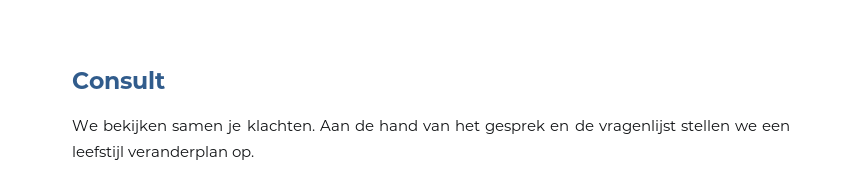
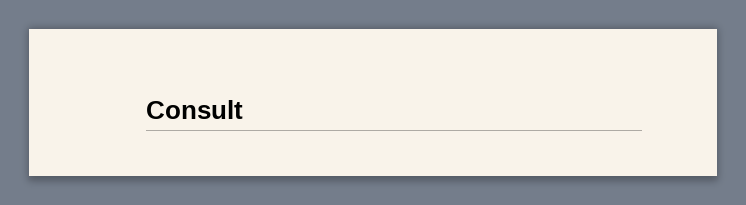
[72,120,790,134] [72,146,255,160] // We bekijken samen je klachten. Aan de hand van het gesprek en de vragenlijst stellen we een leefstijl veranderplan op. -> (243, 109) none

